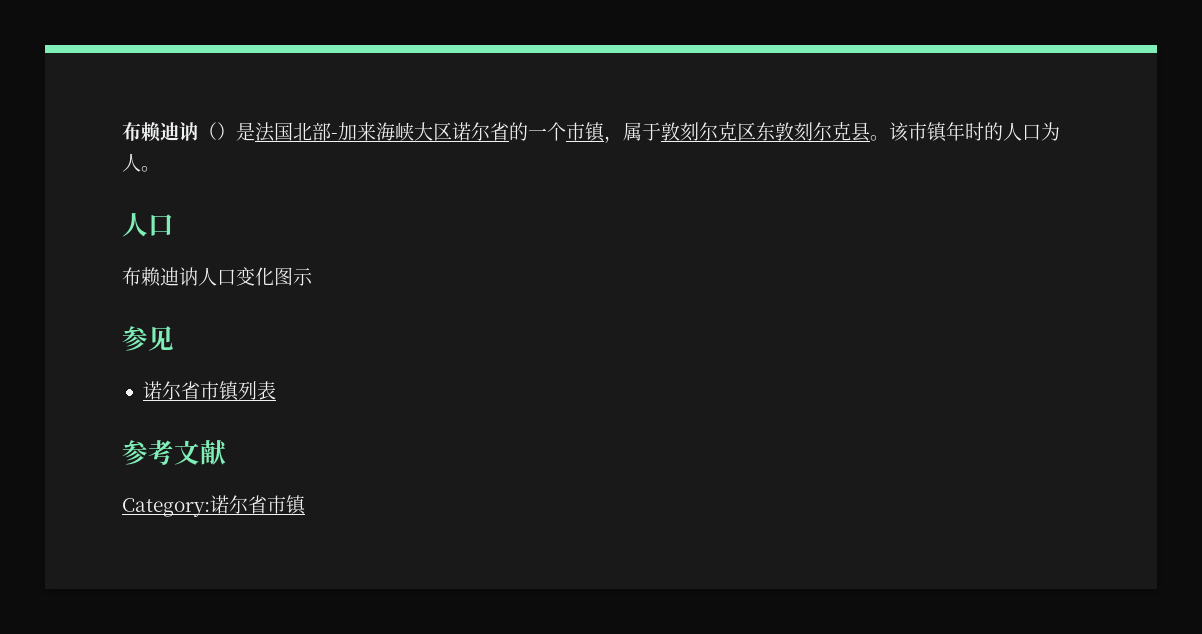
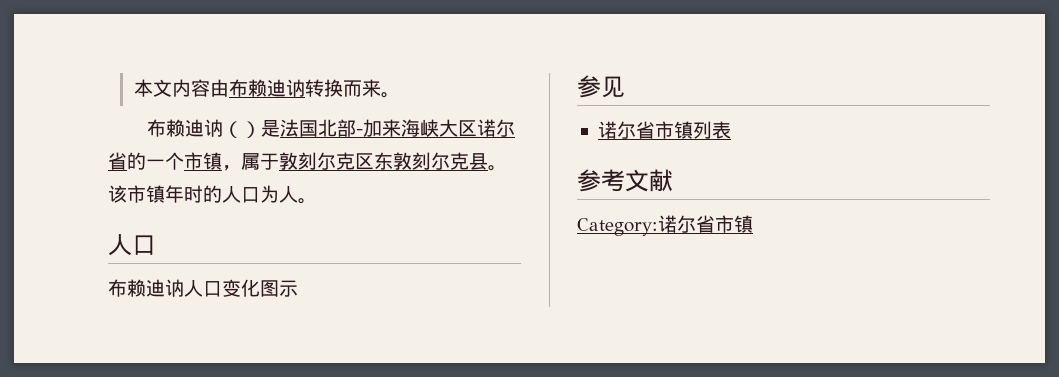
(122, 131) none -> [133,79,400,98] 本文内容由布赖迪讷转换而来。 //

